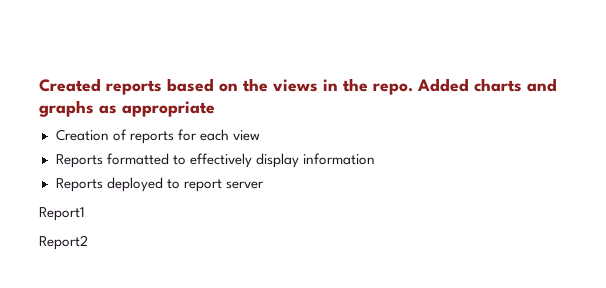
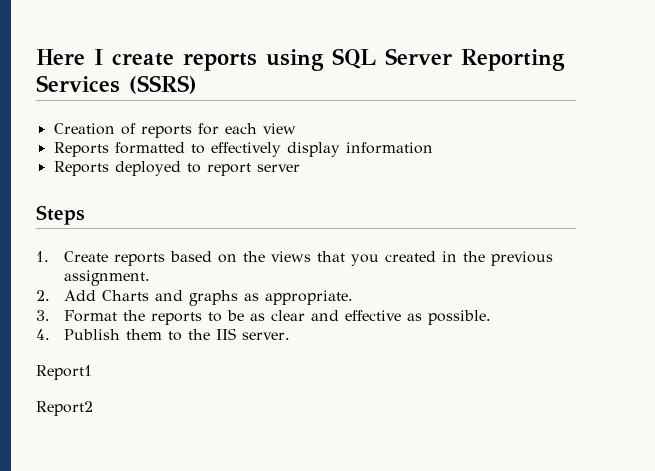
[39,78,557,95] [39,100,215,117] Created reports based on the views in the repo. Added charts and graphs as appropriate -> [36,48,565,71] [36,75,197,94] Here I create reports using SQL Server Reporting Services (SSRS)
(264, 185) none -> [36,205,85,225] [36,251,553,266] [63,270,150,286] [36,290,353,306] [36,310,491,325] [36,328,290,341] // Steps // 1. Create reports based on the views that you created in the previous assignment. // 2. Add Charts and graphs as appropriate. // 3. Format the reports to be as clear and effective as possible. // 4. Publish them to the IIS server.

